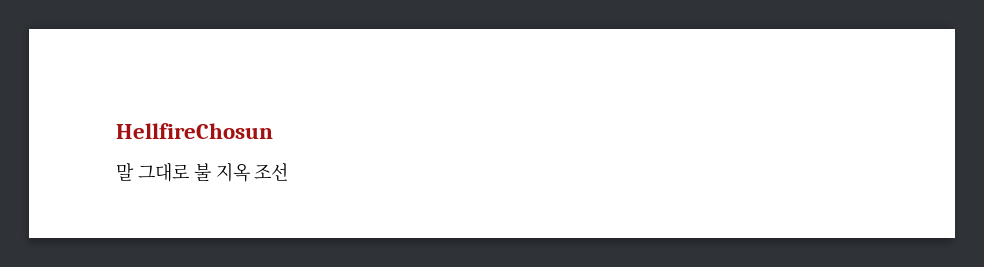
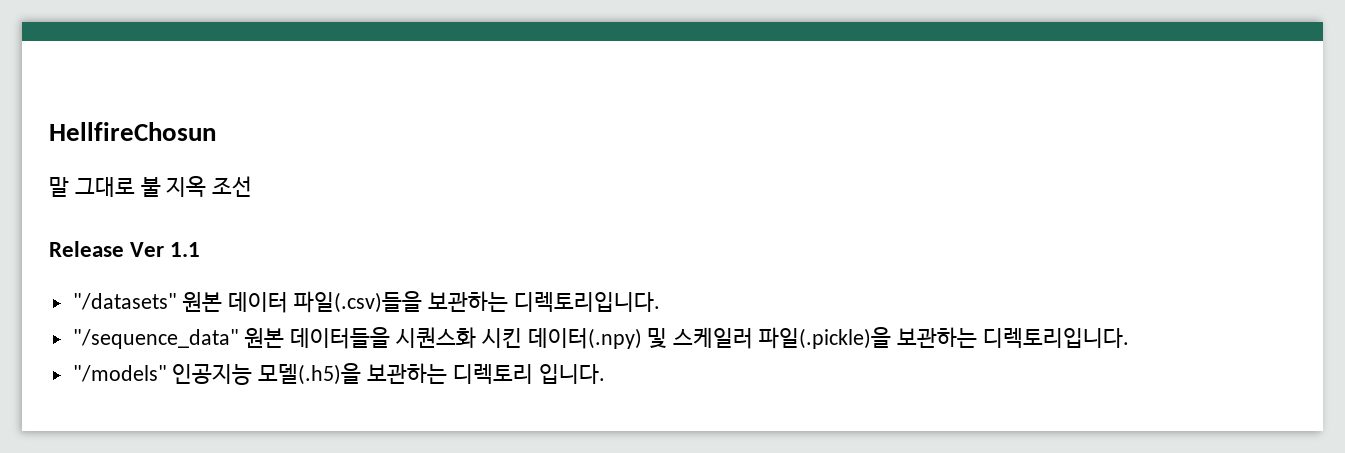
(289, 172) none -> [49,241,201,257] [72,291,660,313] [72,327,1129,349] [72,363,605,385] // Release Ver 1.1 // "/datasets" 원본 데이터 파일(.csv)들을 보관하는 디렉토리입니다. // "/sequence_data" 원본 데이터들을 시퀀스화 시킨 데이터(.npy) 및 스케일러 파일(.pickle)을 보관하는 디렉토리입니다. // "/models" 인공지능 모델(.h5)을 보관하는 디렉토리 입니다.

